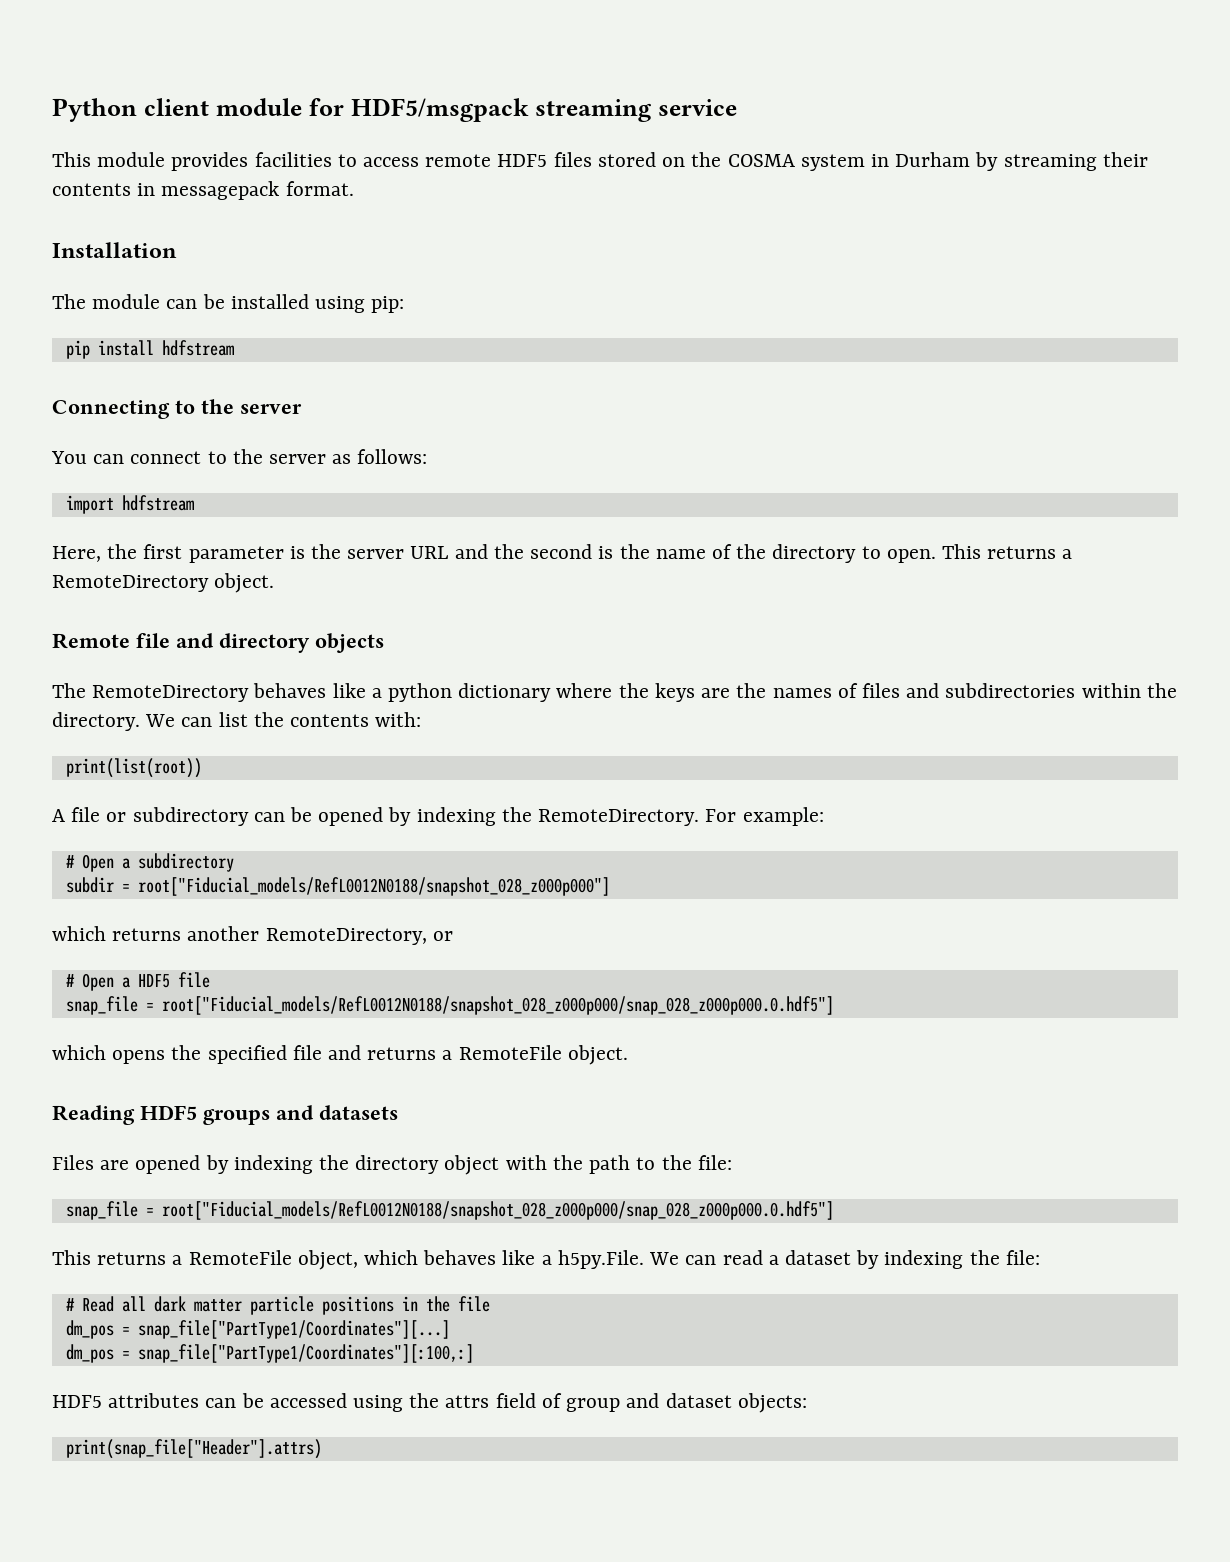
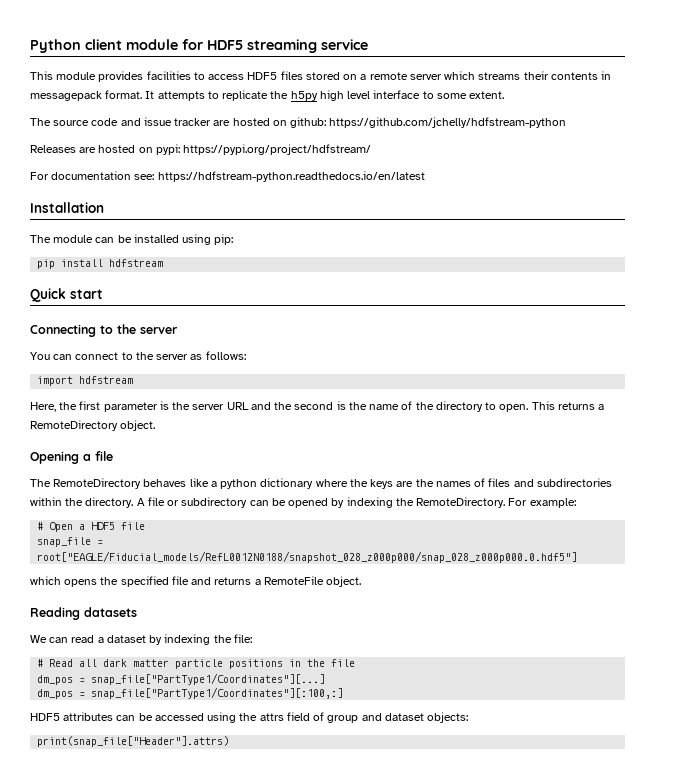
[350,98,529,122] HDF5/msgpack -> [207,40,243,50] HDF5
[425,154,492,167] remote -> (245, 77) none
[691,152,1097,171] the COSMA system in Durham by streaming -> [360,71,521,80] a remote server which streams
(354, 188) none -> [145,90,505,101] [30,117,567,128] [30,144,372,155] [30,171,425,182] It attempts to replicate the h5py high level interface to some extent. // The source code and issue tracker are hosted on github: https://github.com/jchelly/hdfstream-python // Releases are hosted on pypi: https://pypi.org/project/hdfstream/ // For documentation see: https://hdfstream-python.readthedocs.io/en/latest
(234, 348) none -> [30,288,103,302] // Quick start
[52,633,384,653] Remote file and directory objects -> [30,451,113,464] Opening a file
[145,712,422,727] [65,758,202,778] We can list the contents with: // print(list(root)) // -> (134, 502) none
[65,853,234,872] [65,877,610,896] [52,926,453,945] // # Open a subdirectory // subdir = root["Fiducial_models/RefL0012N0188/snapshot_028_z000p000"] // which returns another RemoteDirectory, or -> (576, 503) none
[161,996,834,1015] root["Fiducial_models/RefL0012N0188/snapshot_028_z000p000/snap_028_z000p000.0.hdf5"] -> [37,551,578,563] root["EAGLE/Fiducial_models/RefL0012N0188/snapshot_028_z000p000/snap_028_z000p000.0.hdf5"]
[140,1105,398,1125] [52,1155,732,1175] [65,1201,834,1220] [52,1250,644,1270] HDF5 groups and datasets // Files are opened by indexing the directory object with the path to the file: // snap_file = root["Fiducial_models/RefL0012N0188/snapshot_028_z000p000/snap_028_z000p000.0.hdf5"] // This returns a RemoteFile object, which behaves like a h5py.File. -> [84,607,137,617] datasets //

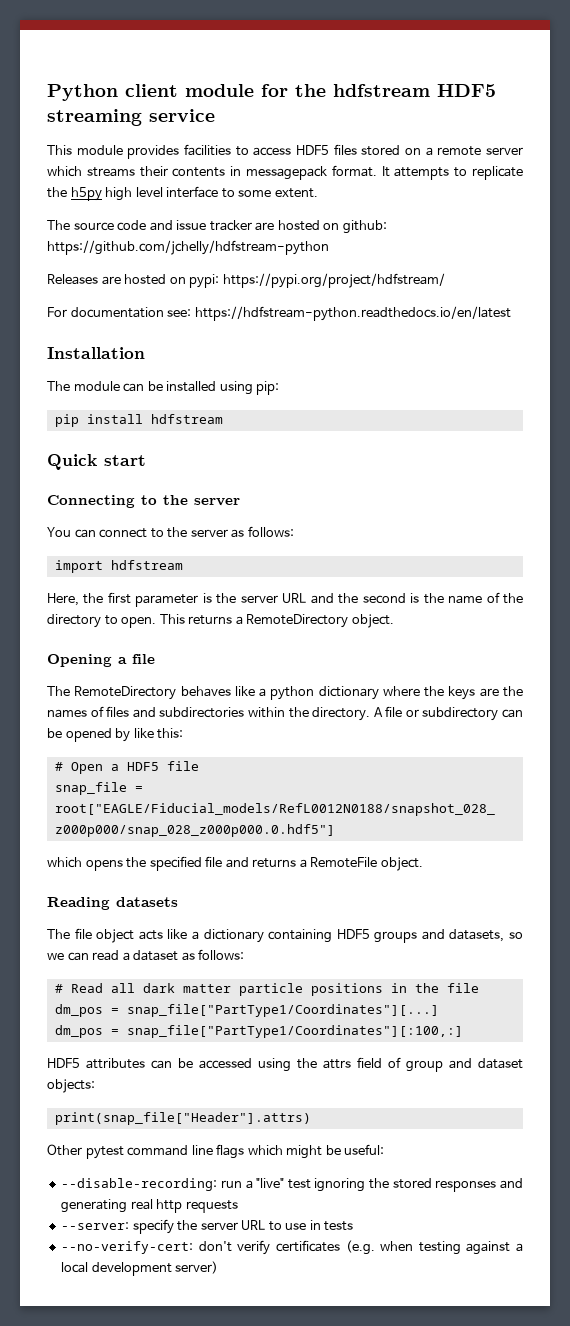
(203, 44) none -> [295,84,430,97] the hdfstream
[346,497,576,508] indexing the RemoteDirectory. For example: -> [133,728,184,739] like this:
[30,634,252,645] We can read a dataset by indexing the file: -> [47,928,523,943] [47,949,245,961] The file object acts like a dictionary containing HDF5 groups and datasets, so we can read a dataset as follows:
(230, 741) none -> [47,1144,385,1159] [61,1178,523,1192] [61,1199,238,1213] [61,1219,354,1234] [61,1240,523,1255] [61,1261,219,1276] // Other pytest command line flags which might be useful: // --disable-recording: run a "live" test ignoring the stored responses and generating real http requests // --server: specify the server URL to use in tests // --no-verify-cert: don't verify certificates (e.g. when testing against a local development server)

